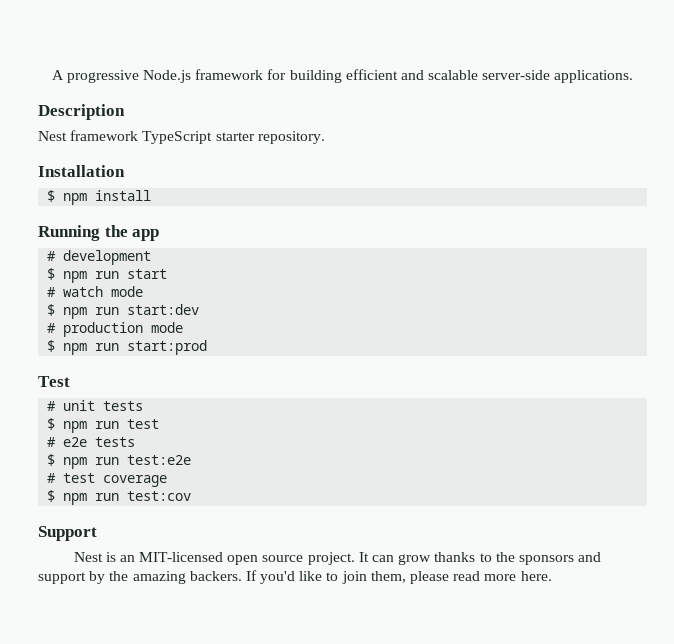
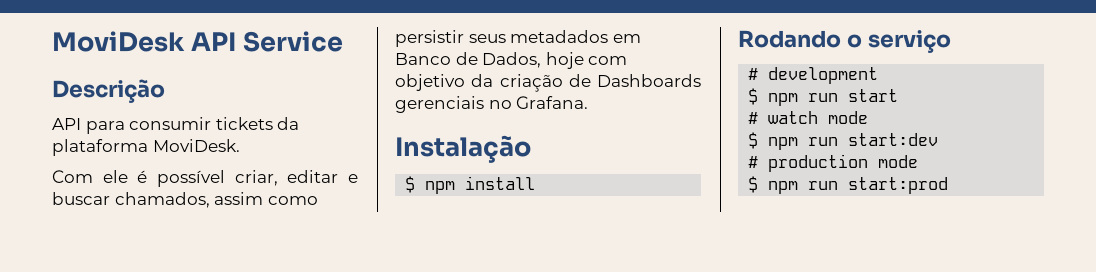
[51,69,634,83] [38,104,125,120] [38,130,325,144] [38,165,125,177] A progressive Node.js framework for building efficient and scalable server-side applications. // Description // Nest framework TypeScript starter repository. // Installation -> [52,31,343,52] [52,79,165,103] [52,117,300,134] [52,139,240,156] [52,170,358,187] [52,192,318,208] [395,30,641,47] [395,52,628,69] [395,74,701,92] [395,96,589,113] [395,135,531,163] MoviDesk API Service // Descrição // API para consumir tickets da plataforma MoviDesk. // Com ele é possível criar, editar e buscar chamados, assim como persistir seus metadados em Banco de Dados, hoje com objetivo da criação de Dashboards gerenciais no Grafana. // Instalação
[38,225,160,241] Running the app -> [738,30,951,53] Rodando o serviço
[38,376,70,387] [47,400,144,411] [47,418,160,433] [47,437,136,447] [47,454,192,469] [47,473,168,487] [47,490,192,505] [38,526,97,541] [73,552,602,565] [38,570,552,584] // Test // # unit tests // $ npm run test // # e2e tests // $ npm run test:e2e // # test coverage // $ npm run test:cov // Support // Nest is an MIT-licensed open source project. It can grow thanks to the sponsors and support by the amazing backers. If you'd like to join them, please read more here. -> (949, 185) none

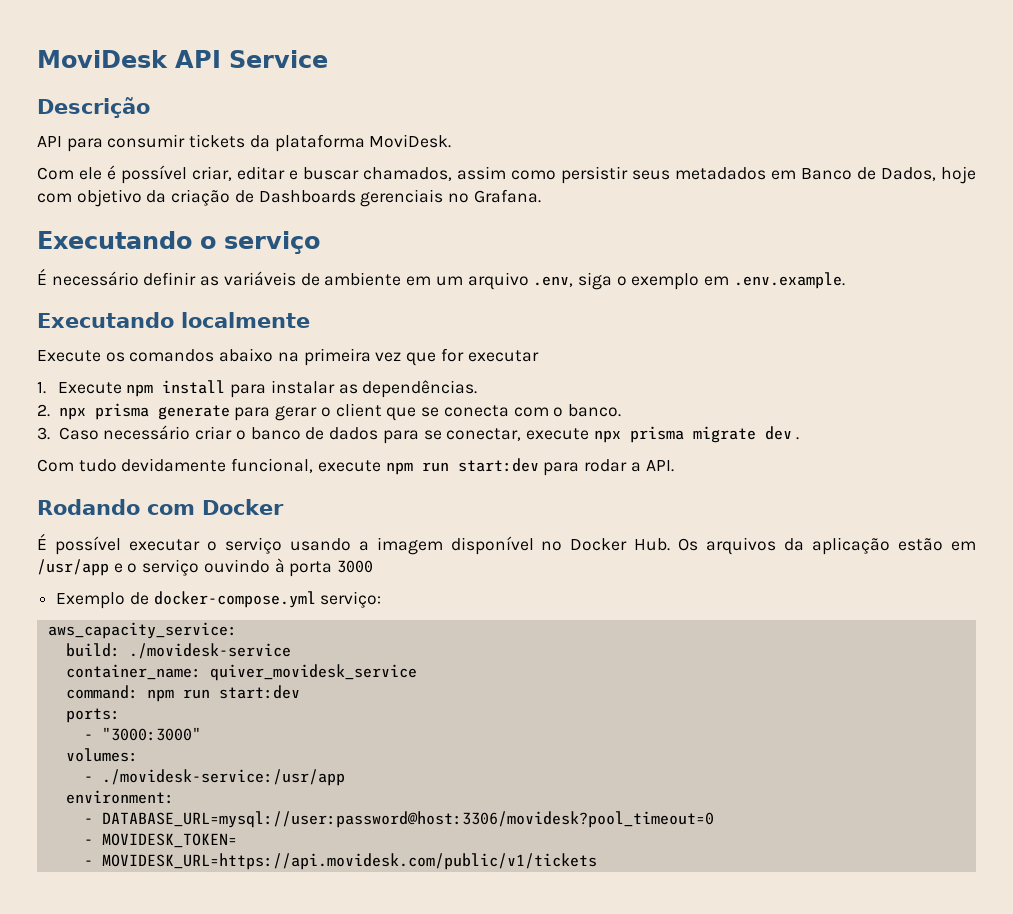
[395,135,531,163] [405,176,536,194] [738,30,951,53] [748,67,879,84] [748,88,899,106] [748,111,869,124] [748,132,939,150] [748,154,919,172] [748,176,949,194] Instalação // $ npm install // Rodando o serviço // # development // $ npm run start // # watch mode // $ npm run start:dev // # production mode // $ npm run start:prod -> [37,231,320,254] [37,268,845,290] [37,312,310,328] [37,348,539,366] [37,380,478,398] [37,403,622,421] [37,425,800,444] [37,458,674,476] [37,499,284,515] [37,533,977,555] [37,558,374,577] [56,591,382,609] [47,622,237,639] [65,643,291,659] [65,664,417,681] [65,685,300,702] [65,708,120,723] [83,727,201,741] [65,748,138,762] [83,769,345,786] [65,790,174,804] [83,811,714,828] [83,833,237,848] [83,853,597,870] Executando o serviço // É necessário definir as variáveis de ambiente em um arquivo .env, siga o exemplo em .env.example. // Executando localmente // Execute os comandos abaixo na primeira vez que for executar // 1. Execute npm install para instalar as dependências. // 2. npx prisma generate para gerar o client que se conecta com o banco. // 3. Caso necessário criar o banco de dados para se conectar, execute npx prisma migrate dev . // Com tudo devidamente funcional, execute npm run start:dev para rodar a API. // Rodando com Docker // É possível executar o serviço usando a imagem disponível no Docker Hub. Os arquivos da aplicação estão em /usr/app e o serviço ouvindo à porta 3000 // Exemplo de docker-compose.yml serviço: // aws_capacity_service: // build: ./movidesk-service // container_name: quiver_movidesk_service // command: npm run start:dev // ports: // - "3000:3000" // volumes: // - ./movidesk-service:/usr/app // environment: // - DATABASE_URL=mysql://user:password@host:3306/movidesk?pool_timeout=0 // - MOVIDESK_TOKEN= // - MOVIDESK_URL=https://api.movidesk.com/public/v1/tickets

